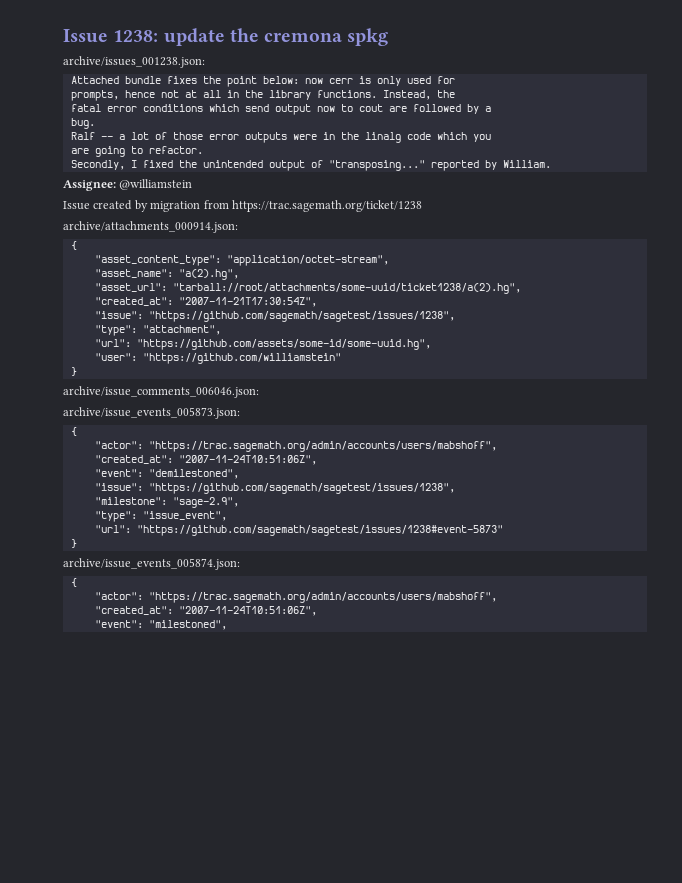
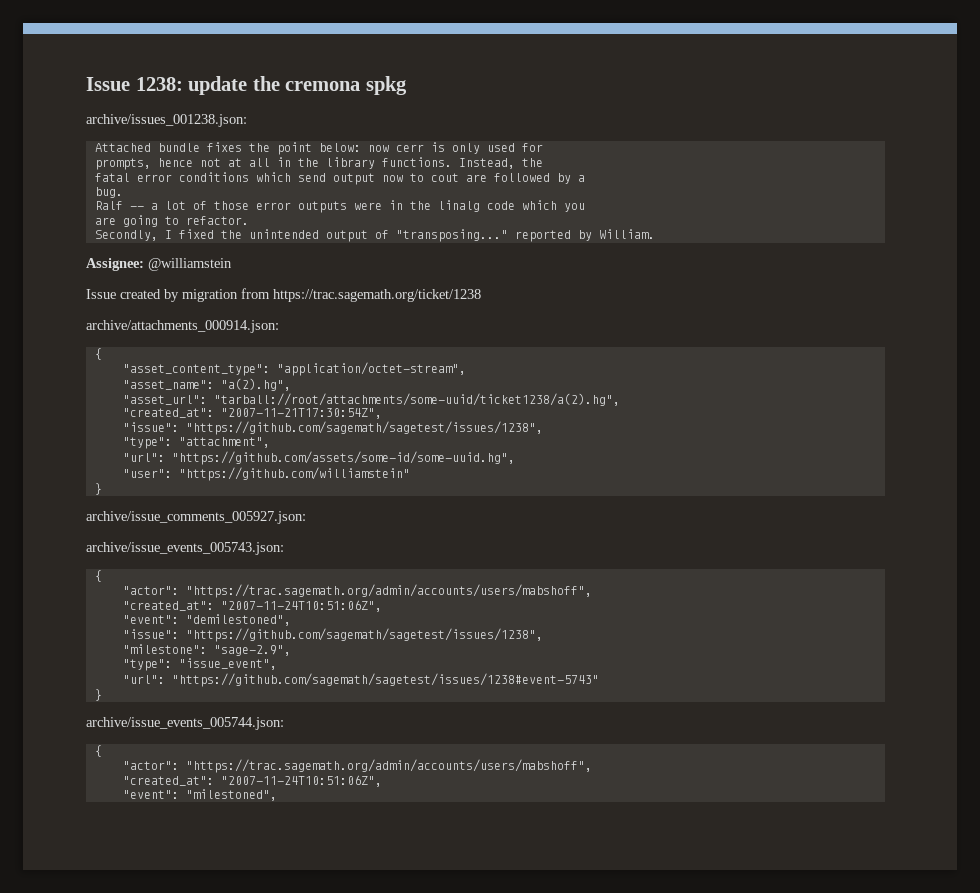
[63,386,259,398] [63,407,240,419] archive/issue_comments_006046.json: // archive/issue_events_005873.json: -> [86,511,306,524] [86,542,284,555] archive/issue_comments_005927.json: // archive/issue_events_005743.json:
[136,525,503,536] [70,539,77,548] [63,558,240,570] "https://github.com/sagemath/sagetest/issues/1238#event-5873" // } // archive/issue_events_005874.json: -> [171,673,599,687] [94,689,102,701] [86,717,284,730] "https://github.com/sagemath/sagetest/issues/1238#event-5743" // } // archive/issue_events_005744.json:

